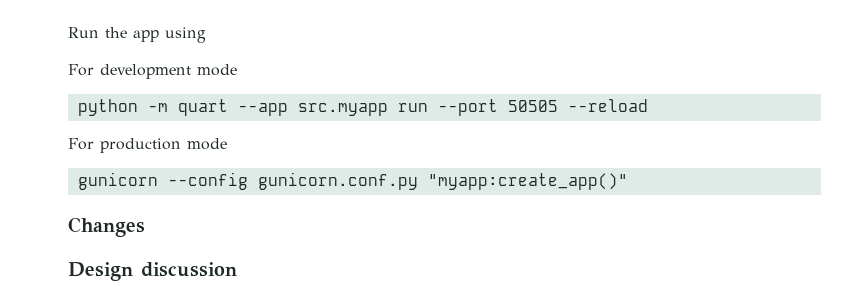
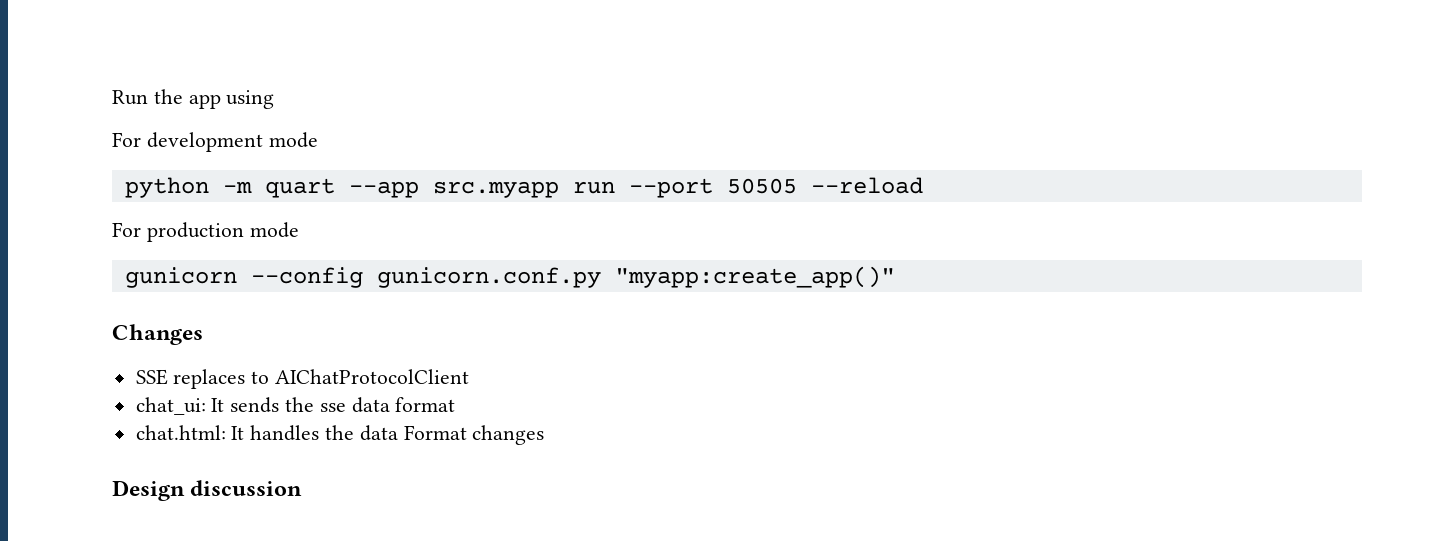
(145, 227) none -> [135,369,470,389] [135,397,456,415] [135,425,545,445] // SSE replaces to AIChatProtocolClient // chat_ui: It sends the sse data format // chat.html: It handles the data Format changes

